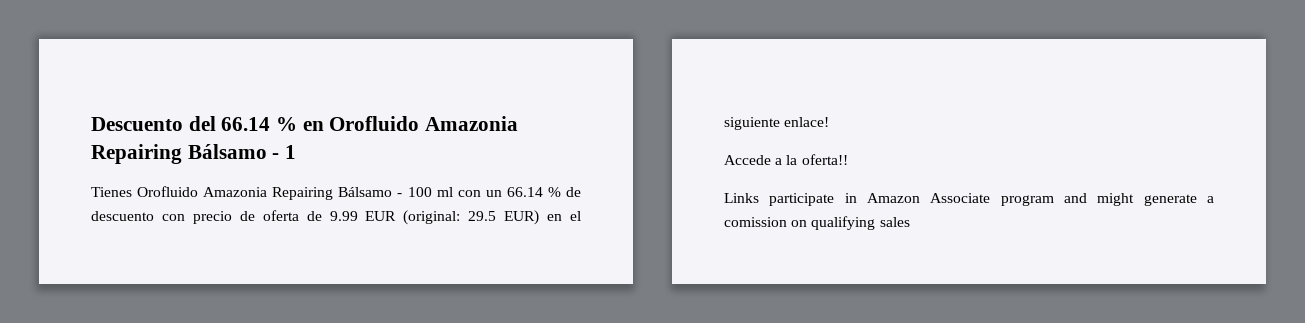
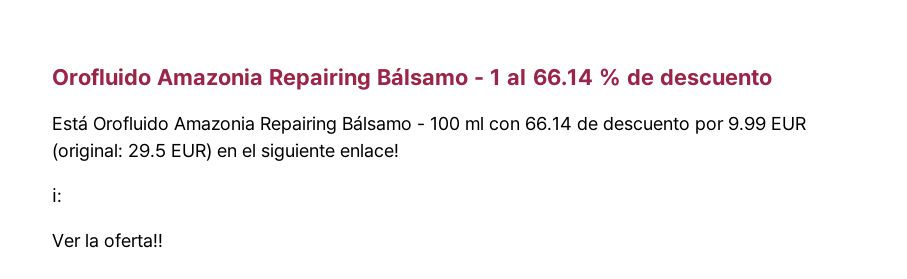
[91,116,324,131] Descuento del 66.14 % en -> (52, 77) none
[91,187,132,197] // Tienes -> [507,68,772,86] [52,115,88,131] al 66.14 % de descuento // Está
[485,187,581,197] [91,210,322,224] un 66.14 % de descuento con precio de oferta de -> [525,116,724,134] 66.14 de descuento por
[724,155,783,165] Accede a -> [52,188,62,203] [52,233,81,248] ℹ: // Ver
[724,193,1214,206] [724,216,910,230] // Links participate in Amazon Associate program and might generate a comission on qualifying sales -> (163, 240) none

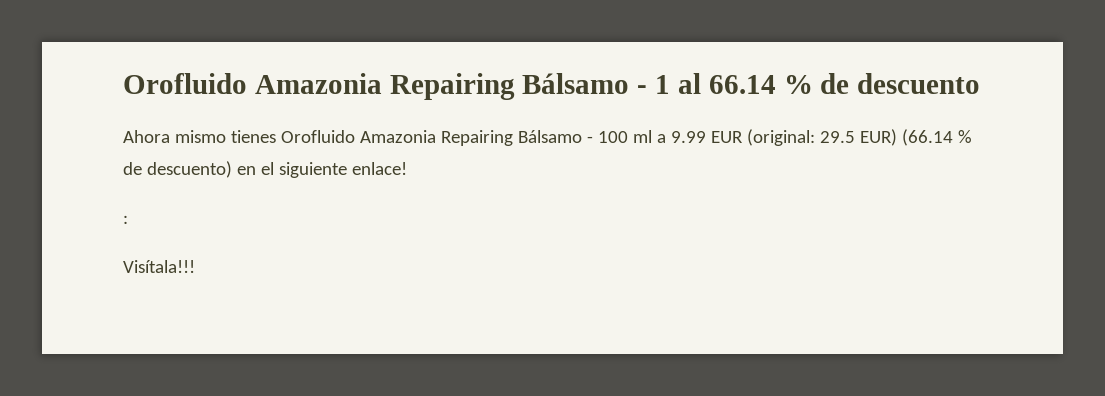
[52,115,88,131] Está -> [123,130,276,143] Ahora mismo tienes
[489,116,724,134] con 66.14 de descuento por -> [656,134,666,143] a
(212, 152) none -> [901,129,972,146] [123,161,232,178] (66.14 % de descuento)
[52,188,62,203] [52,233,163,248] ℹ: // Ver la oferta!! -> [123,215,128,224] [123,260,195,273] : // Visítala!!!

